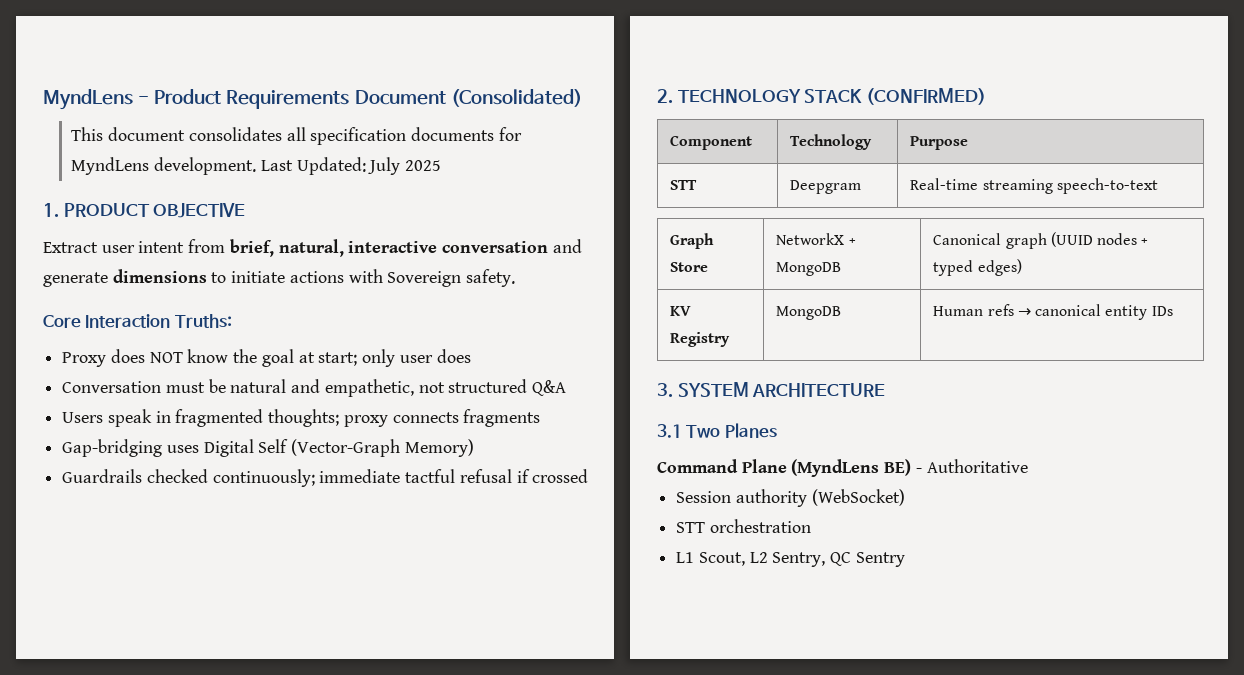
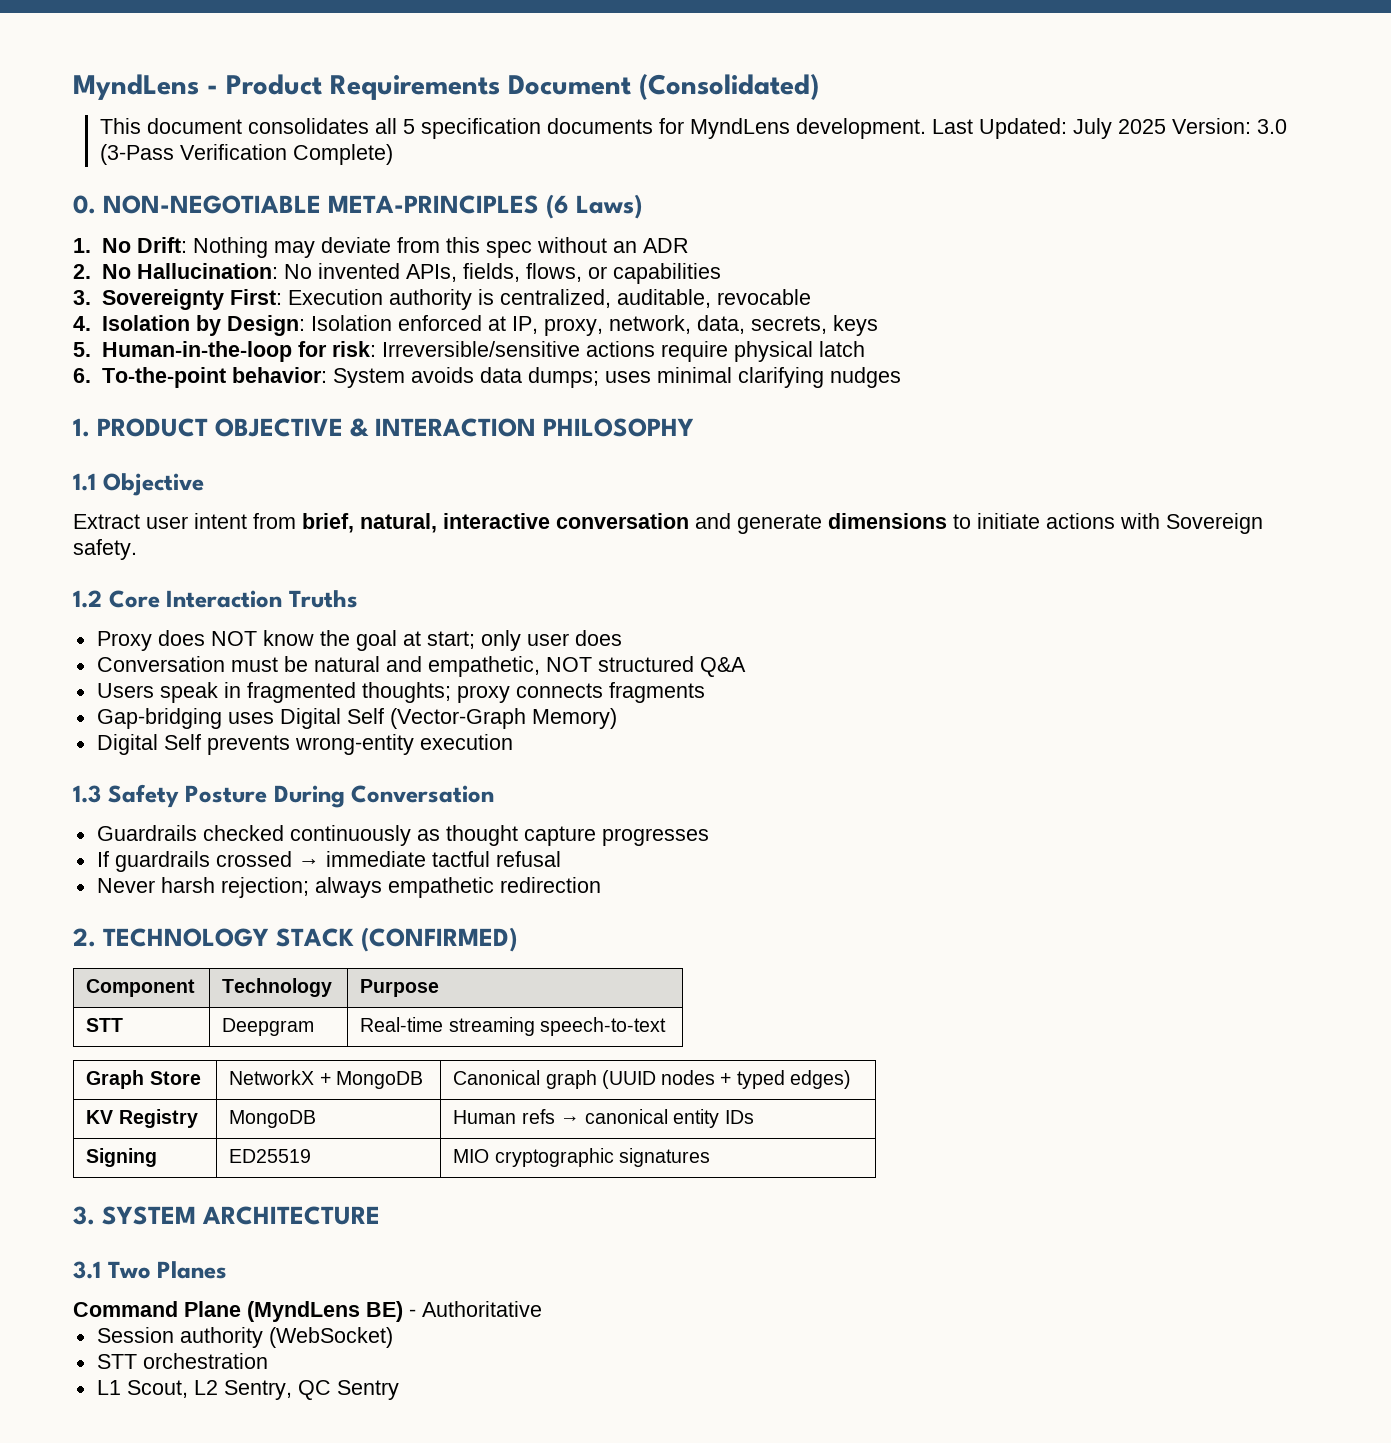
(306, 134) none -> [402,119,415,134] 5
[43,203,246,218] // 1. PRODUCT OBJECTIVE -> [1171,118,1287,134] [99,144,393,165] [73,194,643,219] [73,237,689,258] [73,263,721,284] [73,289,811,310] [73,315,878,336] [73,341,865,362] [73,367,901,388] [73,418,695,437] [73,473,204,496] Version: 3.0 (3-Pass Verification Complete) // 0. NON-NEGOTIABLE META-PRINCIPLES (6 Laws) // 1. No Drift: Nothing may deviate from this spec without an ADR // 2. No Hallucination: No invented APIs, fields, flows, or capabilities // 3. Sovereignty First: Execution authority is centralized, auditable, revocable // 4. Isolation by Design: Isolation enforced at IP, proxy, network, data, secrets, keys // 5. Human-in-the-loop for risk: Irreversible/sensitive actions require physical latch // 6. To-the-point behavior: System avoids data dumps; uses minimal clarifying nudges // 1. PRODUCT OBJECTIVE & INTERACTION PHILOSOPHY // 1.1 Objective
(516, 278) none -> [73,590,102,608] 1.2
[174,314,232,328] Truths: -> [288,590,358,608] Truths
[418,382,445,393] not -> [545,657,592,672] NOT
[62,469,589,487] Guardrails checked continuously; immediate tactful refusal if crossed -> [96,734,513,755] [73,784,495,808] [96,825,709,846] [96,851,561,872] [96,877,601,898] Digital Self prevents wrong-entity execution // 1.3 Safety Posture During Conversation // Guardrails checked continuously as thought capture progresses // If guardrails crossed → immediate tactful refusal // Never harsh rejection; always empathetic redirection
(1173, 311) none -> [86,1148,158,1167] [229,1149,312,1163] [453,1148,710,1167] // Signing | ED25519 | MIO cryptographic signatures

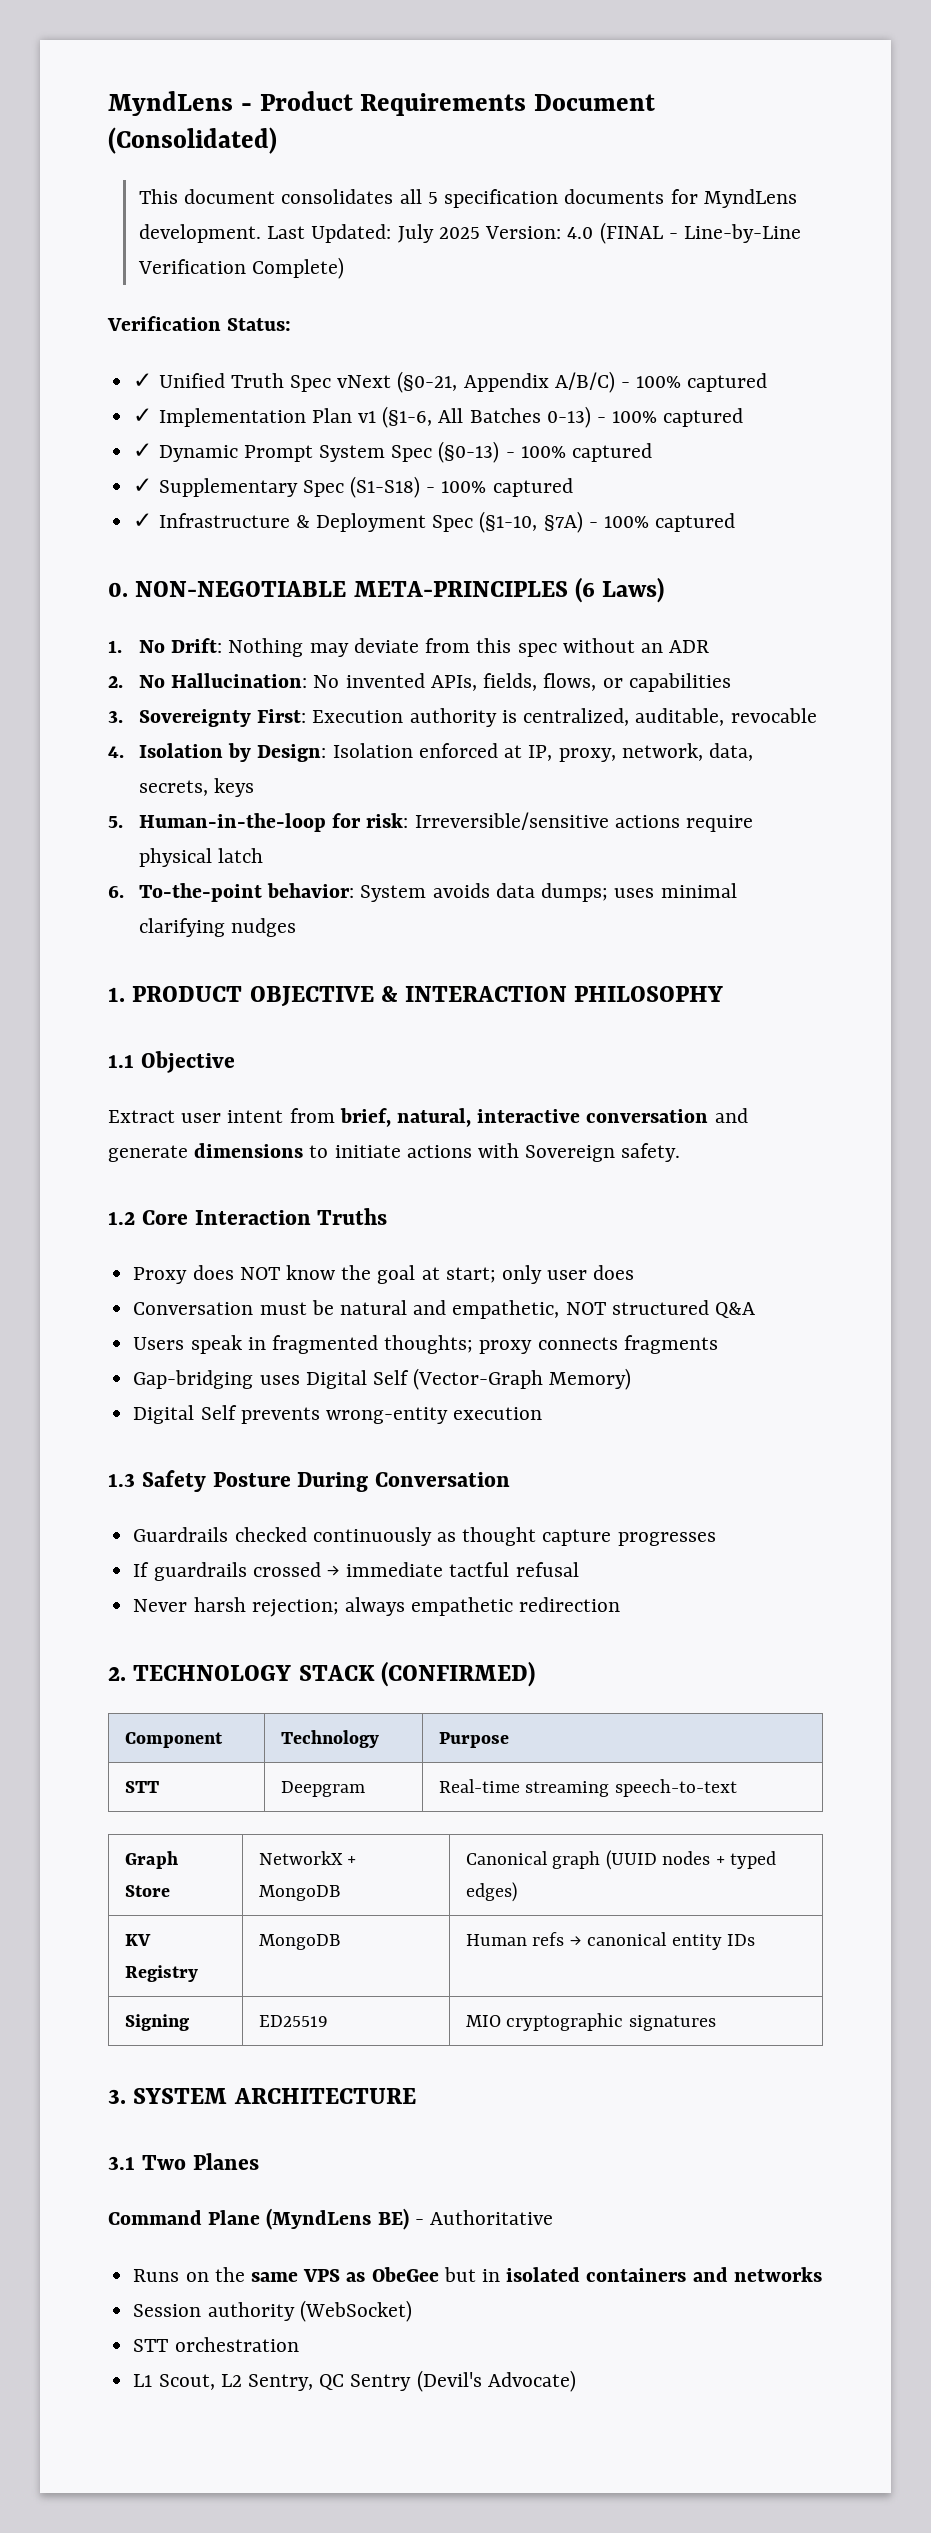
[1256,119,1287,134] [99,144,393,165] 3.0 (3-Pass Verification Complete) -> [567,222,801,244] [138,257,345,279] [107,316,292,331] [133,371,768,393] [133,406,744,428] [133,441,652,463] [133,476,573,498] [133,511,736,533] 4.0 (FINAL - Line-by-Line Verification Complete) // Verification Status: // ✓ Unified Truth Spec vNext (§0-21, Appendix A/B/C) - 100% captured // ✓ Implementation Plan v1 (§1-6, All Batches 0-13) - 100% captured // ✓ Dynamic Prompt System Spec (§0-13) - 100% captured // ✓ Supplementary Spec (S1-S18) - 100% captured // ✓ Infrastructure & Deployment Spec (§1-10, §7A) - 100% captured
(542, 1309) none -> [133,2267,822,2282] // Runs on the same VPS as ObeGee but in isolated containers and networks
(399, 1390) none -> [416,2370,576,2392] (Devil's Advocate)

